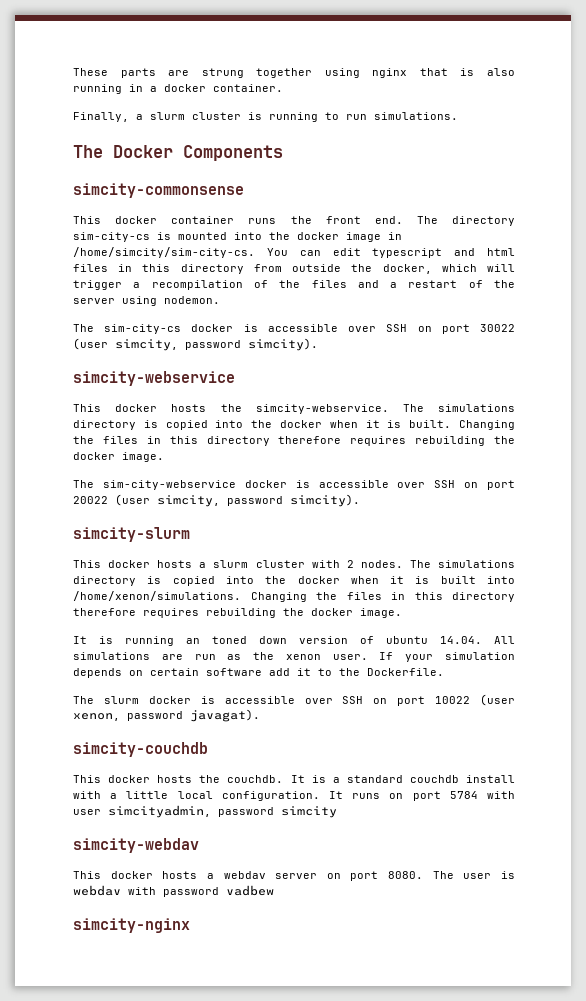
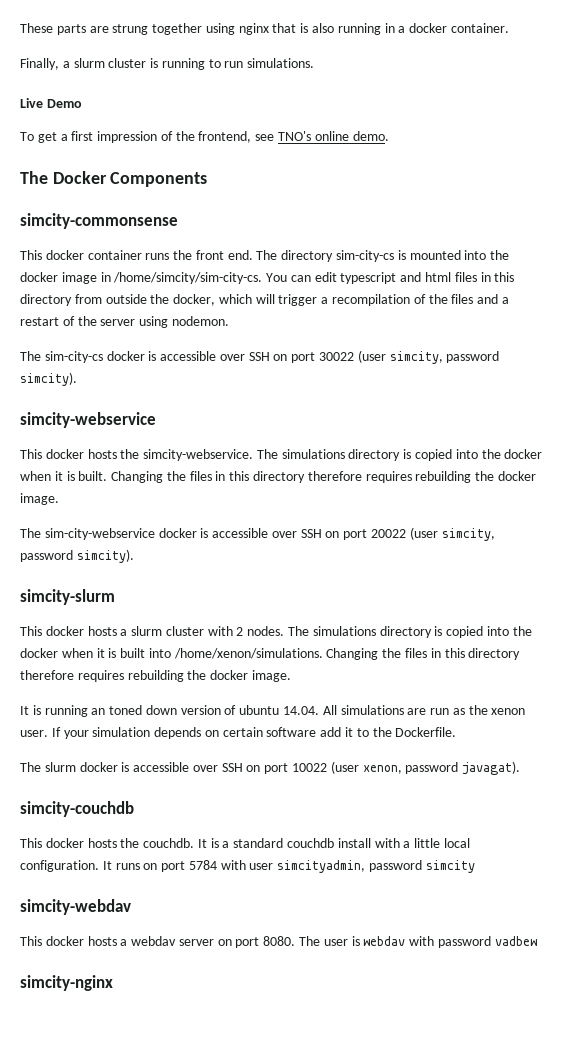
(458, 116) none -> [20,98,82,108] [20,131,389,143] // Live Demo // To get a first impression of the frontend, see TNO's online demo.

